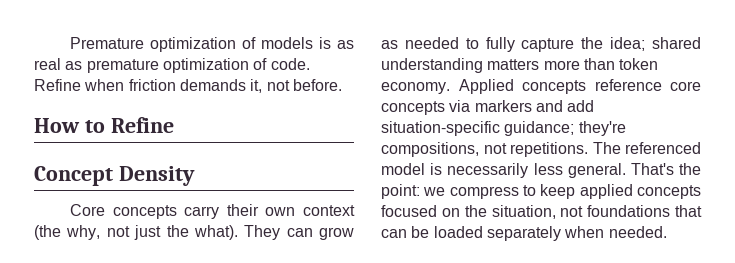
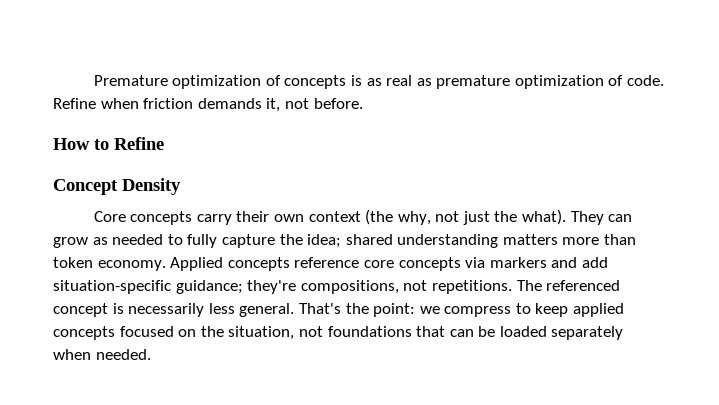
[261,37,314,49] models -> [284,75,347,89] concepts
[381,163,425,175] model -> [53,303,108,317] concept

